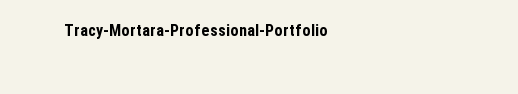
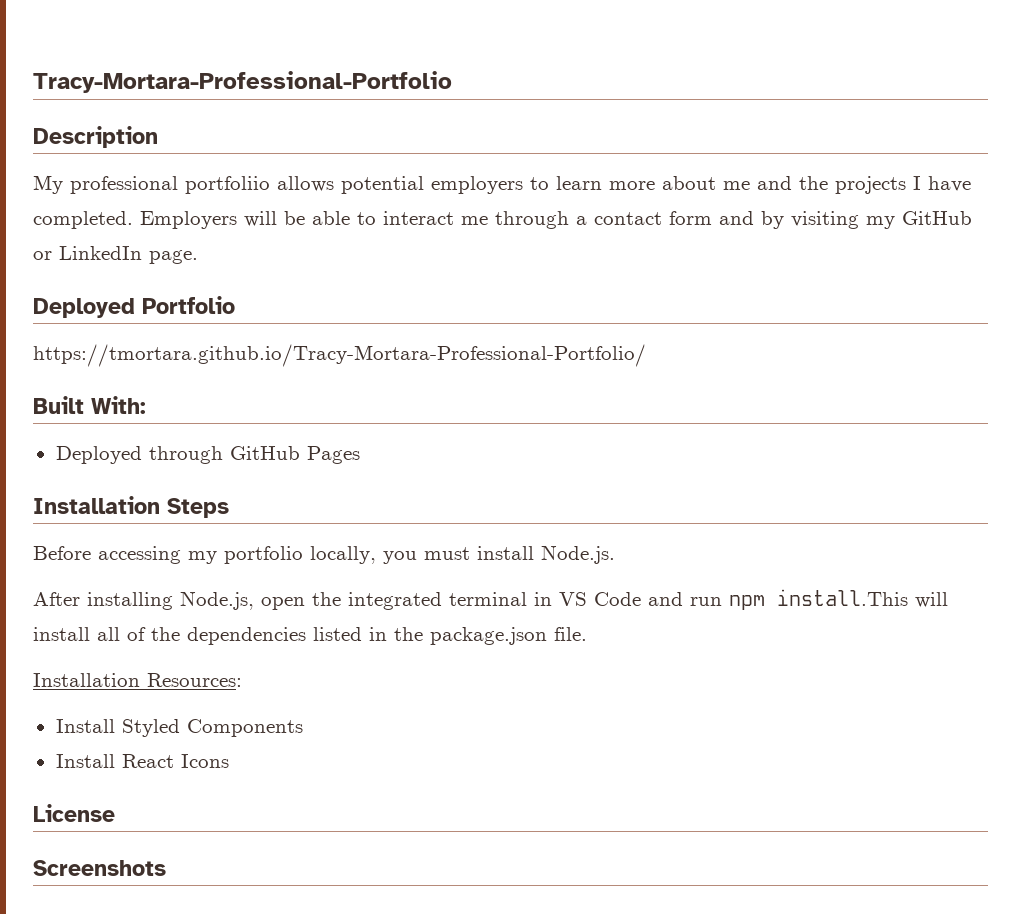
(328, 31) none -> [33,126,158,148] [33,175,971,194] [33,211,972,229] [33,246,198,264] [33,296,235,318] [33,344,646,367] [33,396,146,414] [55,446,360,464] [33,496,229,518] [33,545,615,564] [33,589,948,610] [33,627,587,645] [33,673,242,687] [55,719,303,737] [55,754,229,768] [33,804,115,822] [33,860,166,876] // Description // My professional portfoliio allows potential employers to learn more about me and the projects I have completed. Employers will be able to interact me through a contact form and by visiting my GitHub or LinkedIn page. // Deployed Portfolio // https://tmortara.github.io/Tracy-Mortara-Professional-Portfolio/ // Built With: // Deployed through GitHub Pages // Installation Steps // Before accessing my portfolio locally, you must install Node.js. // After installing Node.js, open the integrated terminal in VS Code and run npm install.This will install all of the dependencies listed in the package.json file. // Installation Resources: // Install Styled Components // Install React Icons // License // Screenshots

